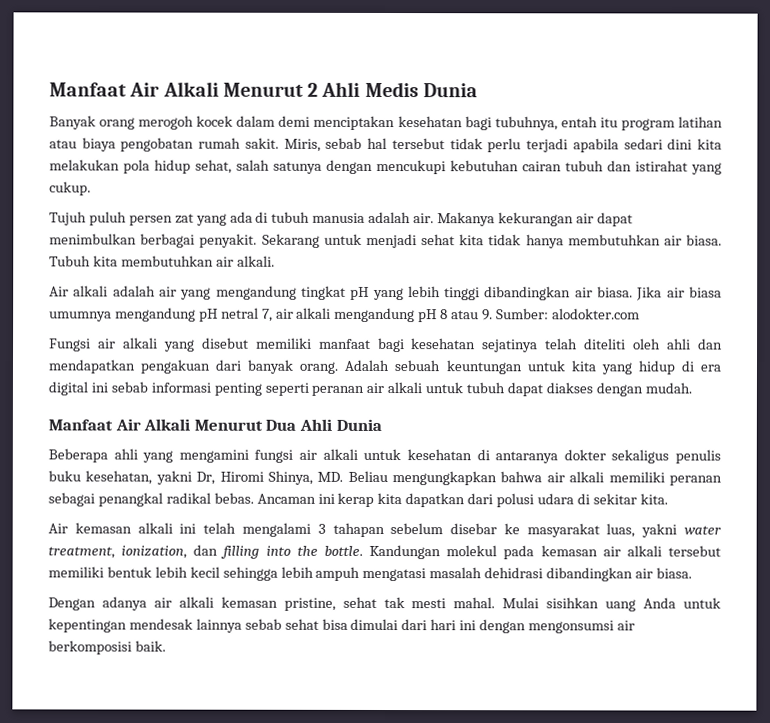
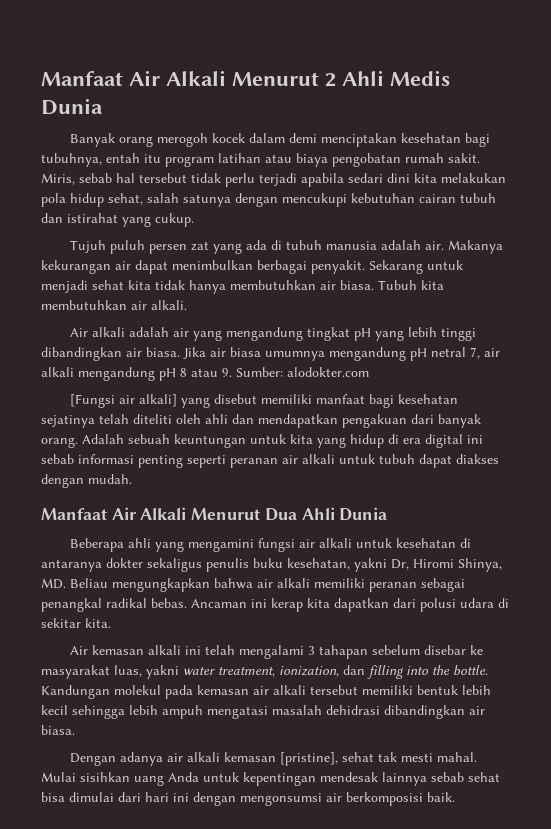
[49,337,158,352] Fungsi air alkali -> [69,394,177,408] [Fungsi air alkali]
[283,597,336,611] pristine, -> [279,752,338,766] [pristine],

